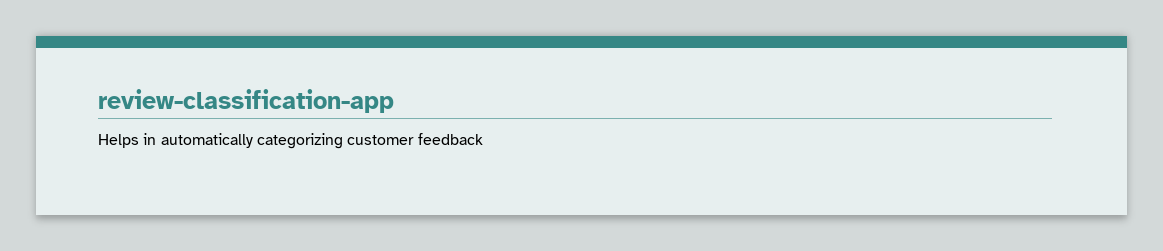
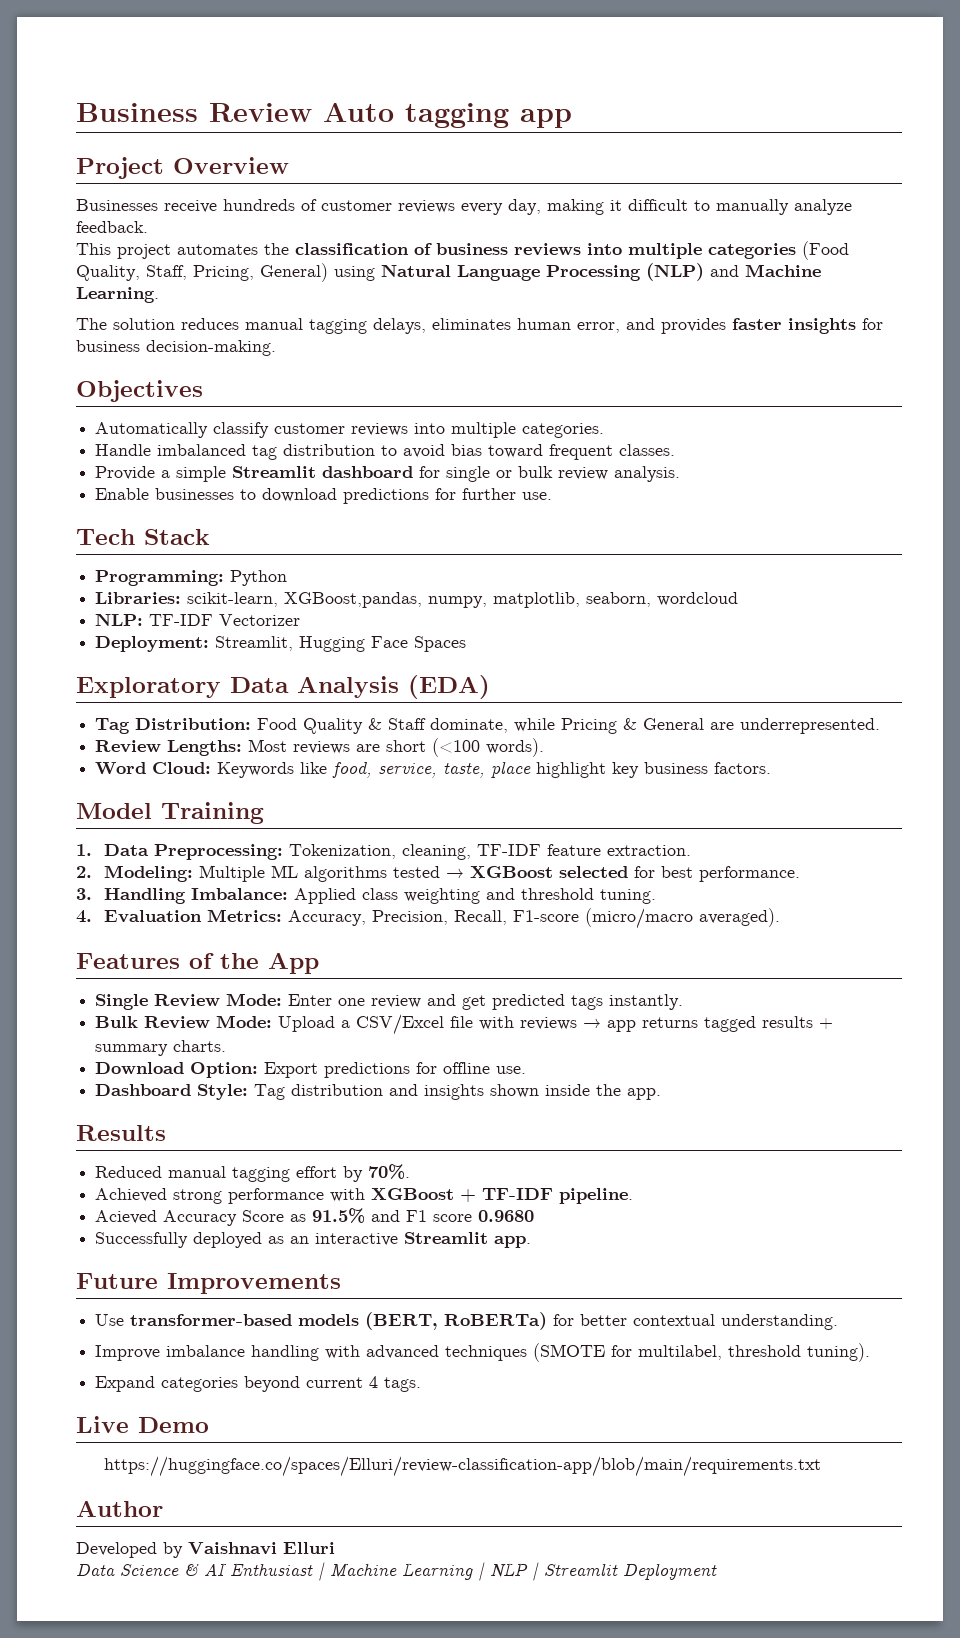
[98,89,394,113] [98,133,483,149] review-classification-app // Helps in automatically categorizing customer feedback -> [76,103,572,128] [76,157,289,179] [76,199,852,215] [76,221,148,233] [76,241,849,260] [76,263,821,282] [76,287,159,303] [76,318,883,334] [76,340,276,356] [76,380,203,402] [95,422,605,438] [95,444,676,460] [95,466,681,482] [95,488,553,504] [76,529,210,545] [95,570,288,586] [95,592,739,608] [95,613,301,626] [95,636,467,652] [76,675,490,699] [95,718,881,734] [95,738,545,757] [95,761,772,778] [76,802,264,824] [76,844,692,860] [76,865,801,882] [76,888,657,904] [76,908,781,929] [76,952,319,974] [95,993,684,1010] [95,1014,834,1035] [95,1040,227,1056] [95,1062,527,1078] [95,1084,662,1100] [76,1125,166,1141] [95,1164,411,1182] [95,1188,634,1204] [95,1208,535,1226] [95,1232,532,1248] [76,1273,341,1294] [95,1312,839,1330] [95,1343,871,1362] [95,1376,422,1392] [76,1416,209,1433] [104,1456,822,1477] [76,1500,163,1517] [76,1542,335,1558] [76,1562,717,1581] Business Review Auto tagging app // Project Overview // Businesses receive hundreds of customer reviews every day, making it difficult to manually analyze feedback. // This project automates the classification of business reviews into multiple categories (Food Quality, Staff, Pricing, General) using Natural Language Processing (NLP) and Machine Learning. // The solution reduces manual tagging delays, eliminates human error, and provides faster insights for business decision-making. // Objectives // Automatically classify customer reviews into multiple categories. // Handle imbalanced tag distribution to avoid bias toward frequent classes. // Provide a simple Streamlit dashboard for single or bulk review analysis. // Enable businesses to download predictions for further use. // Tech Stack // Programming: Python // Libraries: scikit-learn, XGBoost,pandas, numpy, matplotlib, seaborn, wordcloud // NLP: TF-IDF Vectorizer // Deployment: Streamlit, Hugging Face Spaces // Exploratory Data Analysis (EDA) // Tag Distribution: Food Quality & Staff dominate, while Pricing & General are underrepresented. // Review Lengths: Most reviews are short (<100 words). // Word Cloud: Keywords like food, service, taste, place highlight key business factors. // Model Training // 1. Data Preprocessing: Tokenization, cleaning, TF-IDF feature extraction. // 2. Modeling: Multiple ML algorithms tested → XGBoost selected for best performance. // 3. Handling Imbalance: Applied class weighting and threshold tuning. // 4. Evaluation Metrics: Accuracy, Precision, Recall, F1-score (micro/macro averaged). // Features of the App // Single Review Mode: Enter one review and get predicted tags instantly. // Bulk Review Mode: Upload a CSV/Excel file with reviews → app returns tagged results + summary charts. // Download Option: Export predictions for offline use. // Dashboard Style: Tag distribution and insights shown inside the app. // Results // Reduced manual tagging effort by 70%. // Achieved strong performance with XGBoost + TF-IDF pipeline. // Acieved Accuracy Score as 91.5% and F1 score 0.9680 // Successfully deployed as an interactive Streamlit app. // Future Improvements // Use transformer-based models (BERT, RoBERTa) for better contextual understanding. // Improve imbalance handling with advanced techniques (SMOTE for multilabel, threshold tuning). // Expand categories beyond current 4 tags. // Live Demo // https://huggingface.co/spaces/Elluri/review-classification-app/blob/main/requirements.txt // Author // Developed by Vaishnavi Elluri // Data Science & AI Enthusiast | Machine Learning | NLP | Streamlit Deployment

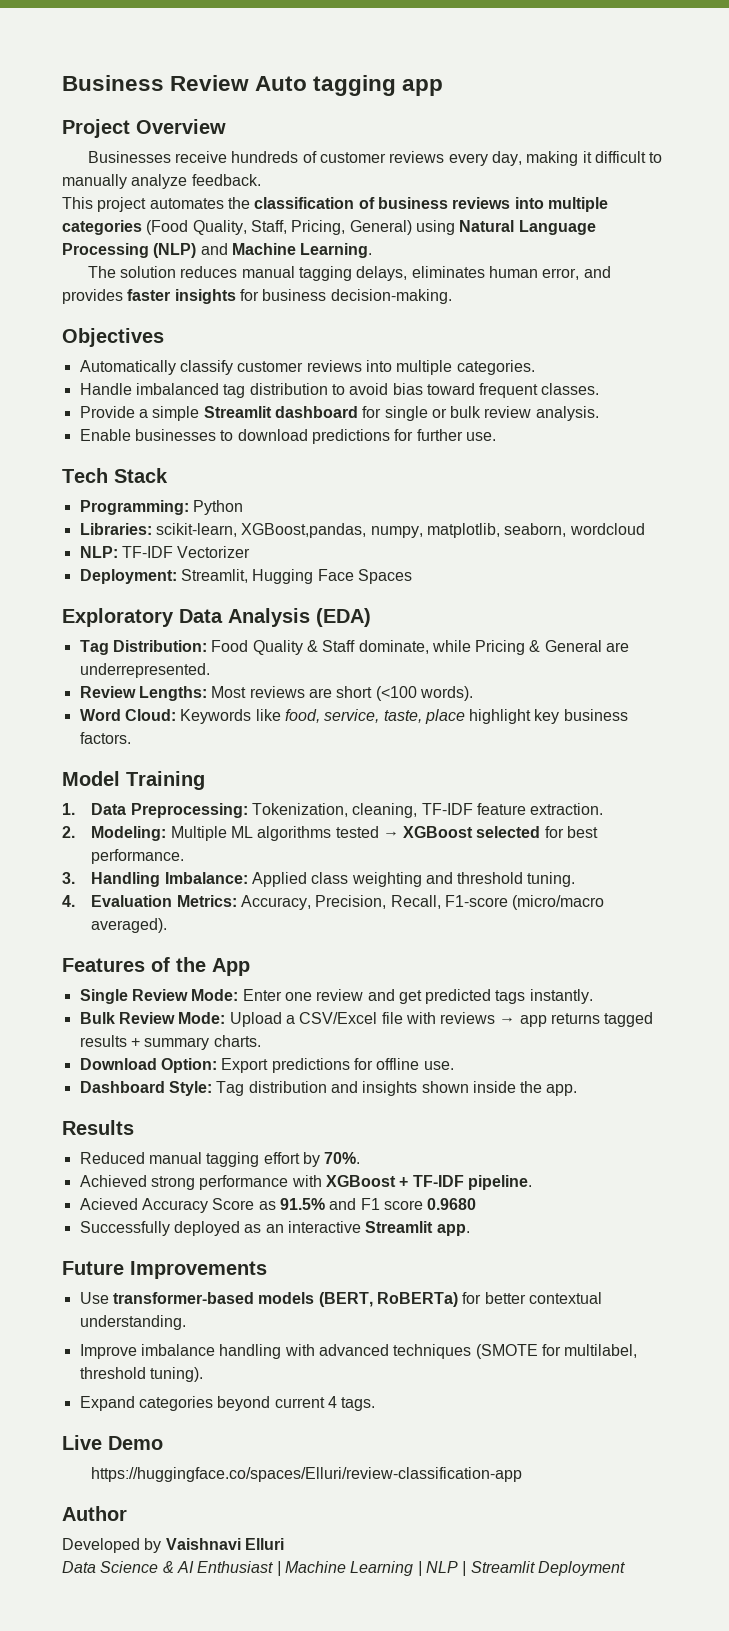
[104,1456,822,1477] https://huggingface.co/spaces/Elluri/review-classification-app/blob/main/requirements.txt -> [91,1467,523,1482] https://huggingface.co/spaces/Elluri/review-classification-app

